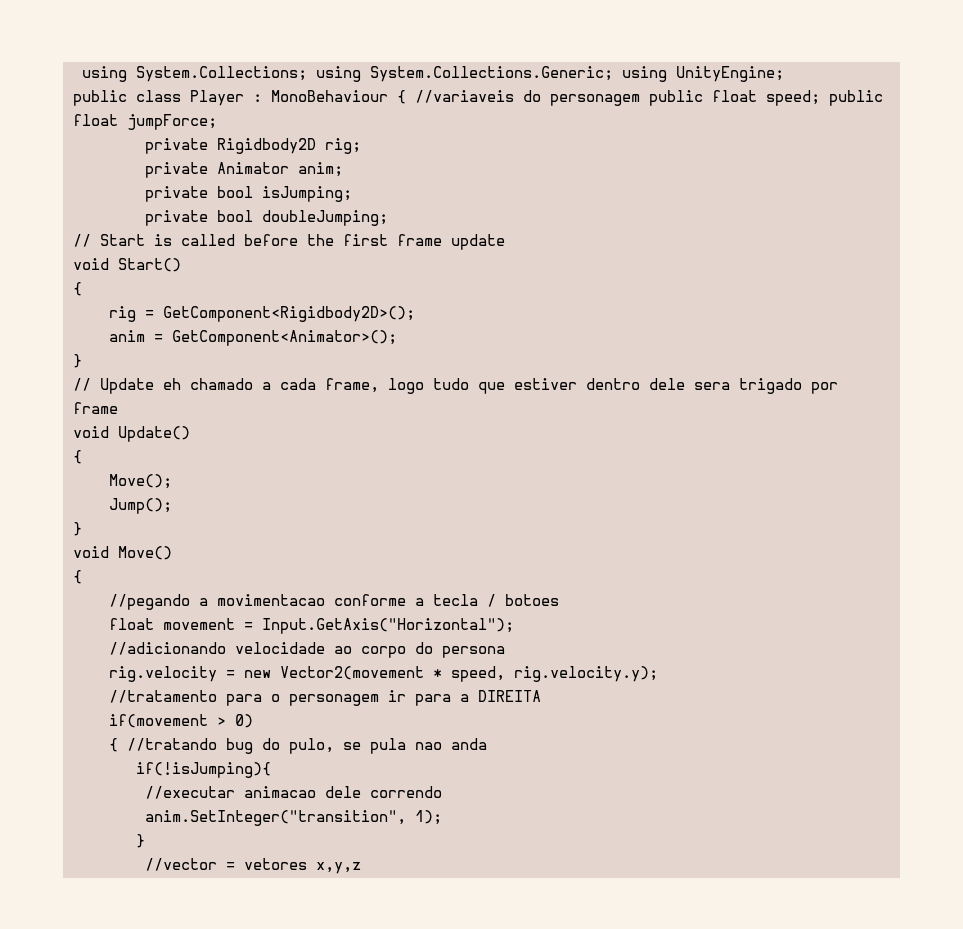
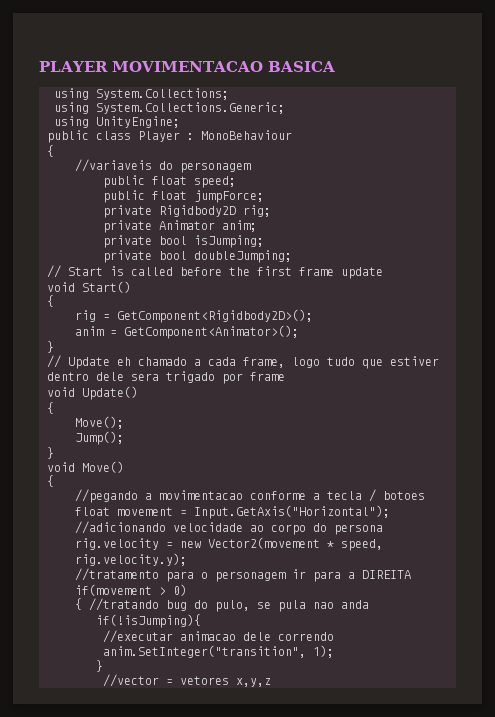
(81, 74) none -> [39,61,335,72] PLAYER MOVIMENTACAO BASICA //
(307, 74) none -> (229, 94) //
(613, 74) none -> (285, 108) //
[396,90,406,104] { -> [46,145,54,157] // { //
(640, 100) none -> (251, 167) //
(820, 98) none -> (236, 182) //

